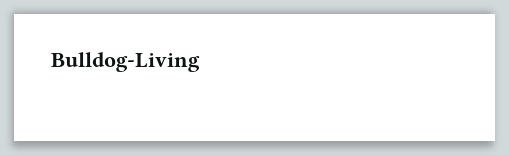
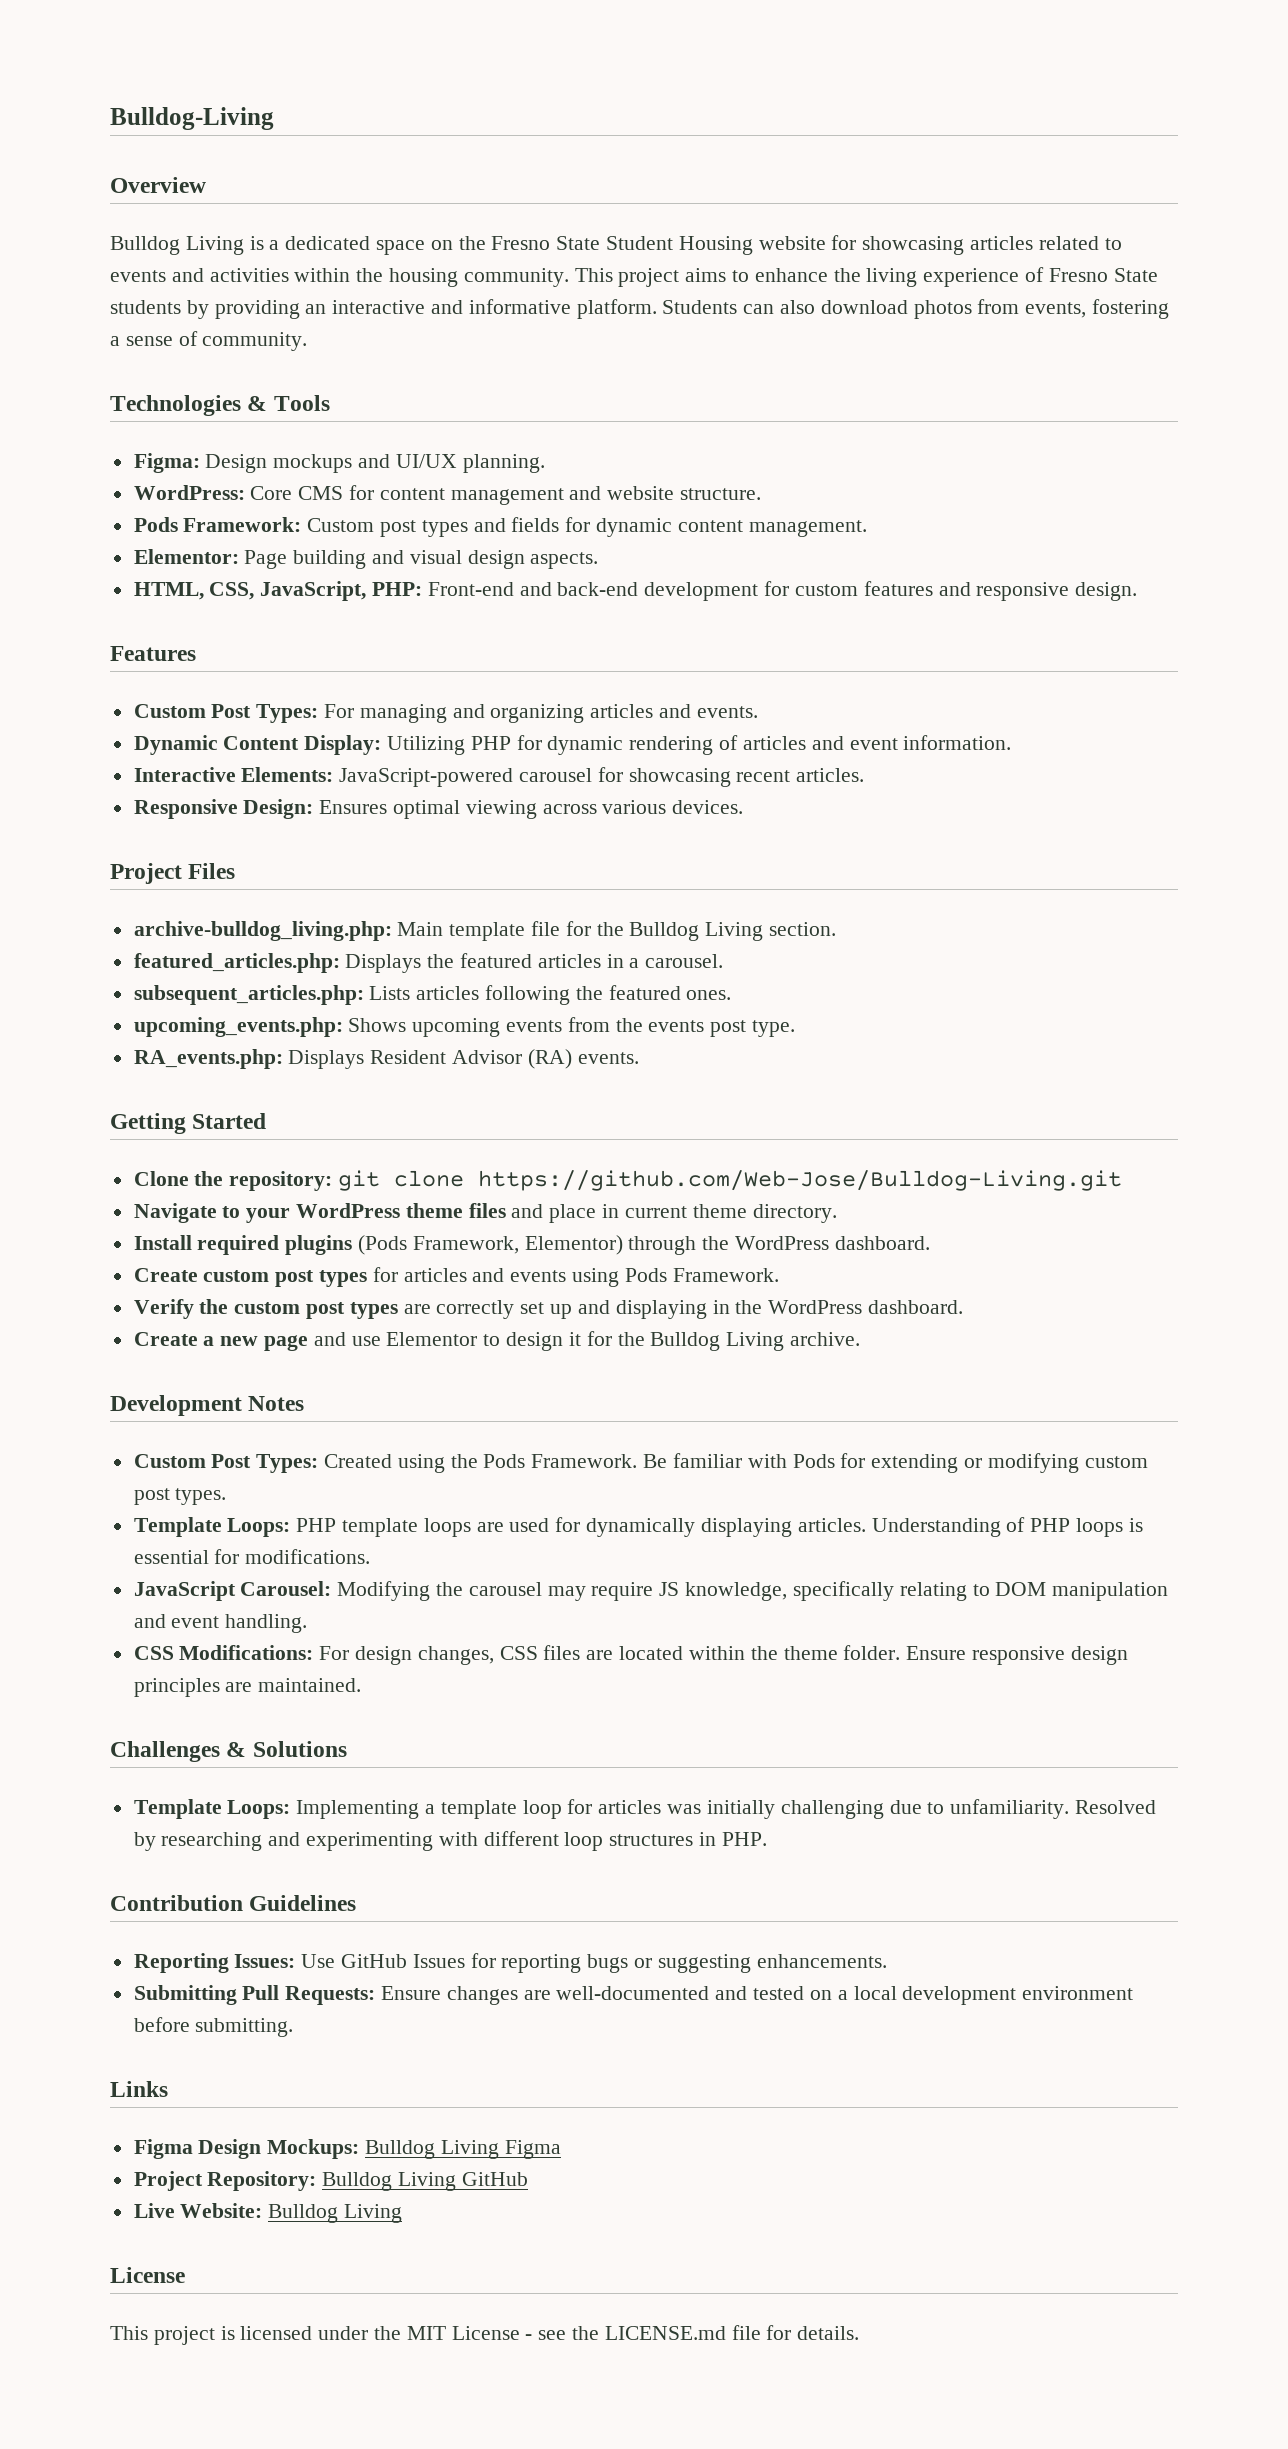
(200, 62) none -> [110,177,206,193] [110,235,1122,255] [110,267,1158,287] [110,299,1170,319] [110,331,308,351] [110,395,330,416] [133,453,545,473] [133,485,762,505] [133,517,867,537] [133,549,599,569] [133,581,1138,601] [110,646,196,661] [133,704,758,723] [133,735,1012,755] [133,767,865,787] [133,799,744,819] [110,863,236,884] [133,921,837,941] [133,953,724,973] [133,985,732,1005] [133,1017,796,1037] [133,1049,639,1069] [110,1113,267,1134] [133,1170,1123,1191] [133,1203,837,1223] [133,1235,930,1255] [133,1267,779,1287] [133,1299,963,1319] [133,1331,860,1351] [110,1395,305,1416] [133,1453,1148,1473] [133,1488,227,1505] [133,1517,1143,1537] [133,1549,371,1564] [133,1581,1169,1601] [133,1614,308,1633] [133,1645,1128,1665] [133,1678,362,1697] [110,1741,347,1762] [133,1799,1156,1819] [133,1831,767,1851] [110,1895,357,1911] [133,1953,887,1973] [133,1985,1134,2005] [133,2017,294,2037] [110,2081,168,2097] [133,2139,561,2159] [133,2171,528,2191] [133,2203,403,2223] [110,2267,185,2283] [110,2325,860,2345] // Overview // Bulldog Living is a dedicated space on the Fresno State Student Housing website for showcasing articles related to events and activities within the housing community. This project aims to enhance the living experience of Fresno State students by providing an interactive and informative platform. Students can also download photos from events, fostering a sense of community. // Technologies & Tools // Figma: Design mockups and UI/UX planning. // WordPress: Core CMS for content management and website structure. // Pods Framework: Custom post types and fields for dynamic content management. // Elementor: Page building and visual design aspects. // HTML, CSS, JavaScript, PHP: Front-end and back-end development for custom features and responsive design. // Features // Custom Post Types: For managing and organizing articles and events. // Dynamic Content Display: Utilizing PHP for dynamic rendering of articles and event information. // Interactive Elements: JavaScript-powered carousel for showcasing recent articles. // Responsive Design: Ensures optimal viewing across various devices. // Project Files // archive-bulldog_living.php: Main template file for the Bulldog Living section. // featured_articles.php: Displays the featured articles in a carousel. // subsequent_articles.php: Lists articles following the featured ones. // upcoming_events.php: Shows upcoming events from the events post type. // RA_events.php: Displays Resident Advisor (RA) events. // Getting Started // Clone the repository: git clone https://github.com/Web-Jose/Bulldog-Living.git // Navigate to your WordPress theme files and place in current theme directory. // Install required plugins (Pods Framework, Elementor) through the WordPress dashboard. // Create custom post types for articles and events using Pods Framework. // Verify the custom post types are correctly set up and displaying in the WordPress dashboard. // Create a new page and use Elementor to design it for the Bulldog Living archive. // Development Notes // Custom Post Types: Created using the Pods Framework. Be familiar with Pods for extending or modifying custom post types. // Template Loops: PHP template loops are used for dynamically displaying articles. Understanding of PHP loops is essential for modifications. // JavaScript Carousel: Modifying the carousel may require JS knowledge, specifically relating to DOM manipulation and event handling. // CSS Modifications: For design changes, CSS files are located within the theme folder. Ensure responsive design principles are maintained. // Challenges & Solutions // Template Loops: Implementing a template loop for articles was initially challenging due to unfamiliarity. Resolved by researching and experimenting with different loop structures in PHP. // Contribution Guidelines // Reporting Issues: Use GitHub Issues for reporting bugs or suggesting enhancements. // Submitting Pull Requests: Ensure changes are well-documented and tested on a local development environment before submitting. // Links // Figma Design Mockups: Bulldog Living Figma // Project Repository: Bulldog Living GitHub // Live Website: Bulldog Living // License // This project is licensed under the MIT License - see the LICENSE.md file for details.

